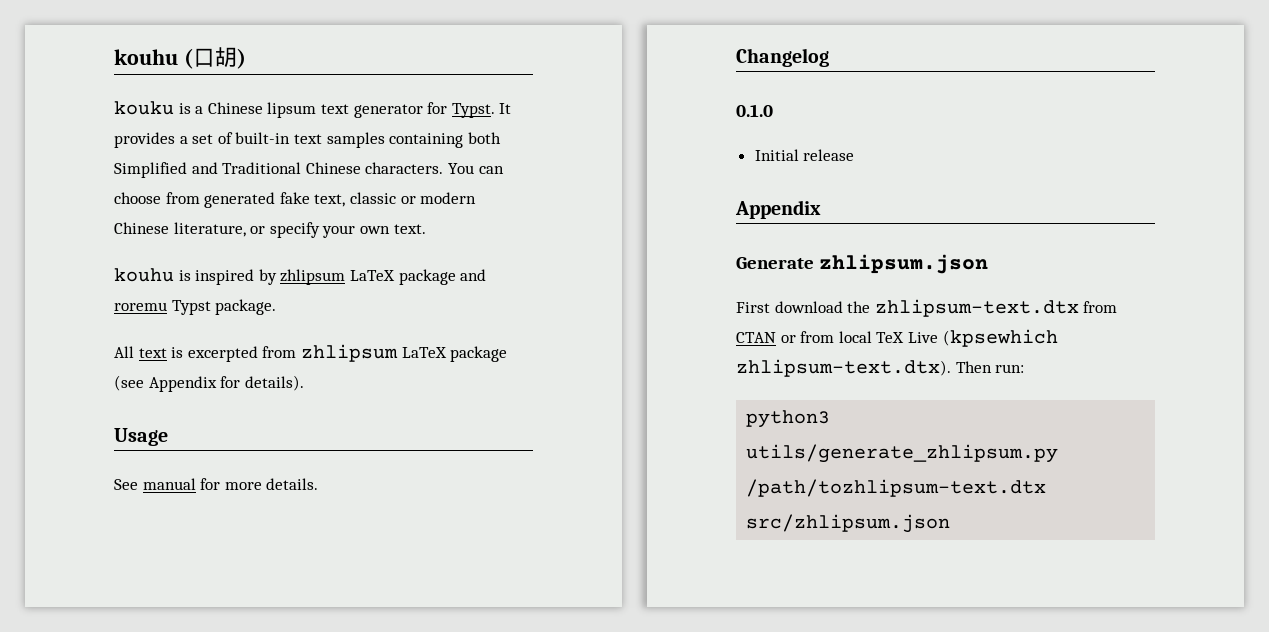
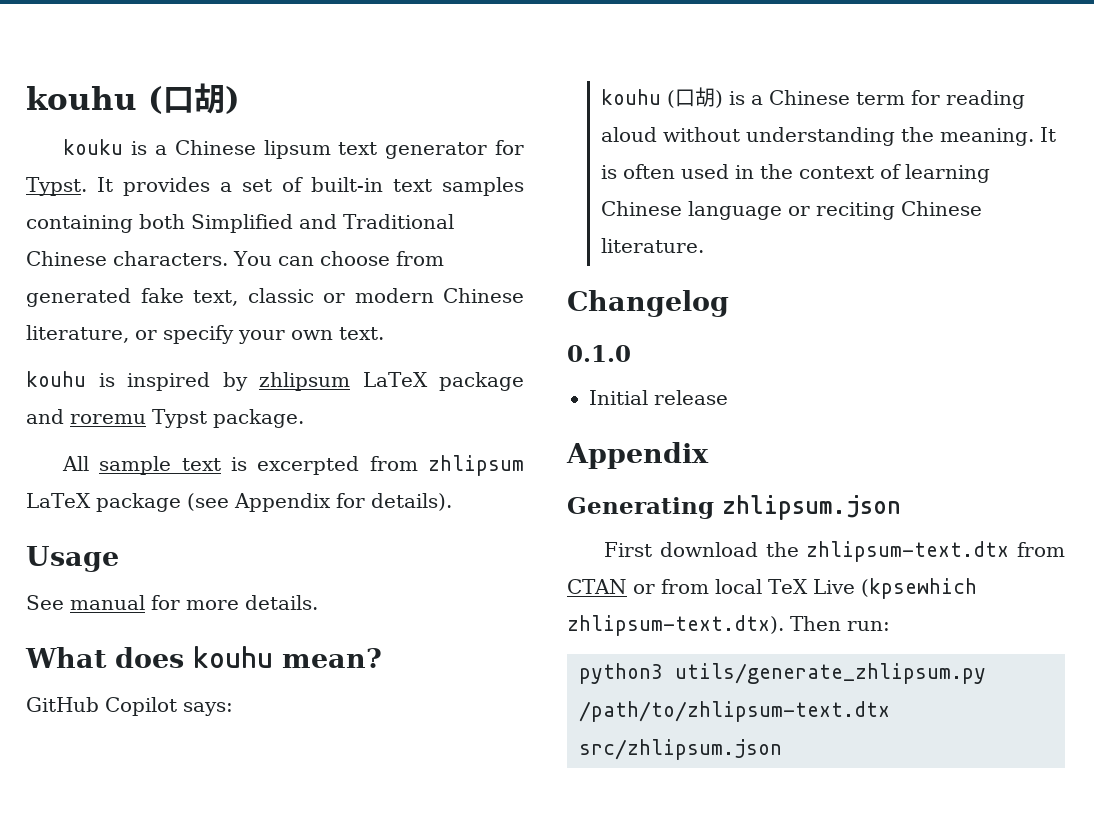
(134, 352) none -> [99,456,172,475] sample
(319, 484) none -> [25,646,382,668] [26,697,233,716] [601,87,1026,109] [601,127,1057,146] [601,164,991,183] [601,201,983,220] [601,238,705,253] // What does kouhu mean? // GitHub Copilot says: // kouhu (口胡) is a Chinese term for reading aloud without understanding the meaning. It is often used in the context of learning Chinese language or reciting Chinese literature.
[736,257,814,269] Generate -> [567,497,714,519] Generating
[746,479,1047,497] /path/tozhlipsum-text.dtx -> [579,701,890,722] /path/to/zhlipsum-text.dtx

